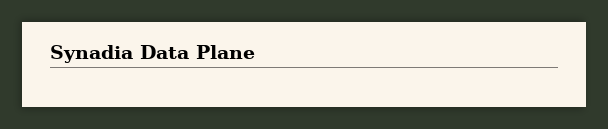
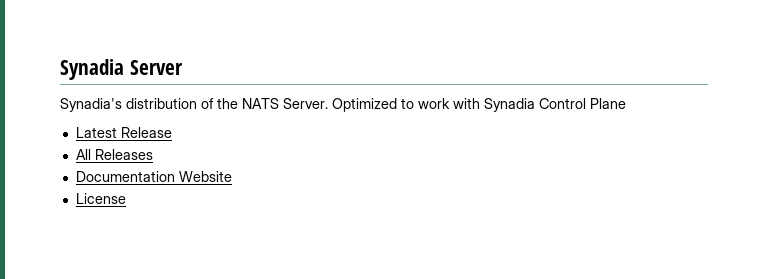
[50,45,255,63] Synadia Data Plane -> [60,59,183,80] [60,98,626,112] [75,127,172,138] [75,149,153,160] [75,171,232,182] [75,193,126,204] Synadia Server // Synadia's distribution of the NATS Server. Optimized to work with Synadia Control Plane // Latest Release // All Releases // Documentation Website // License

